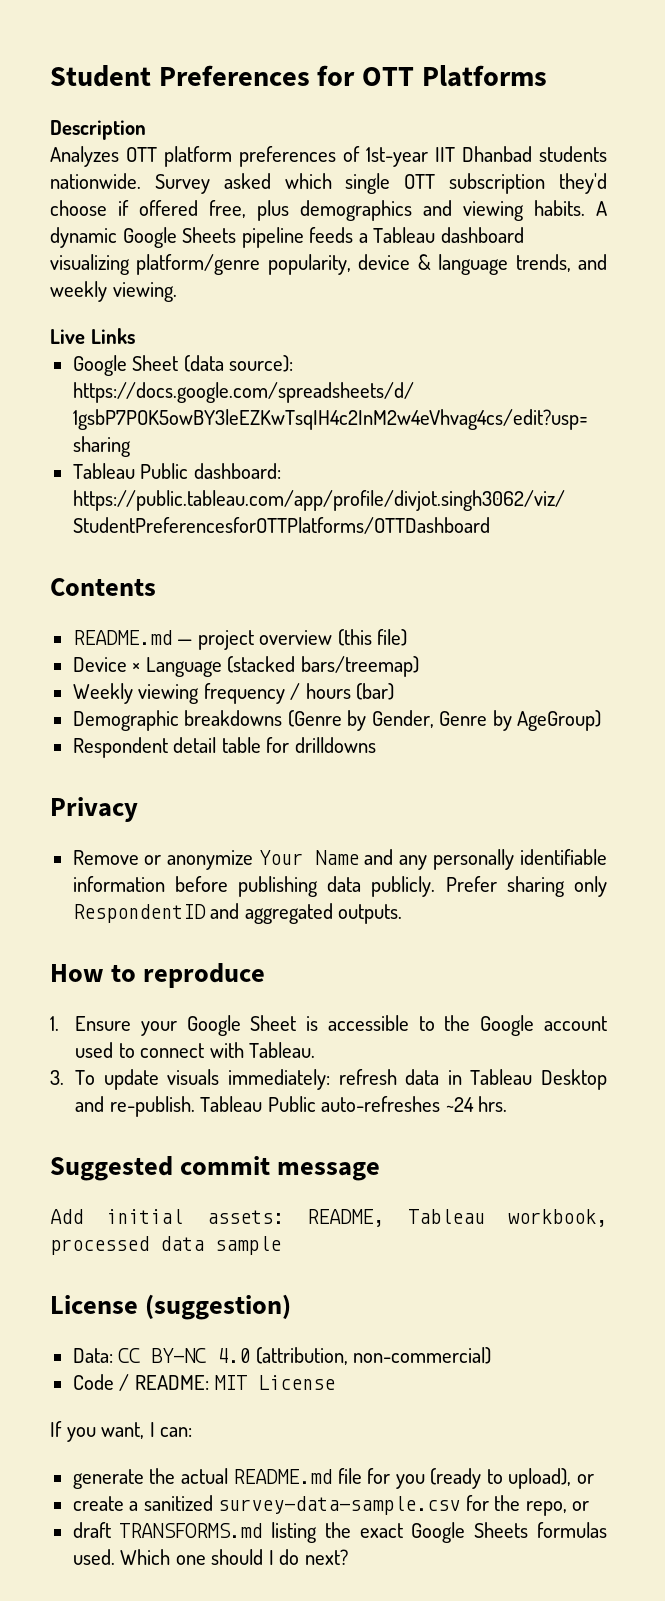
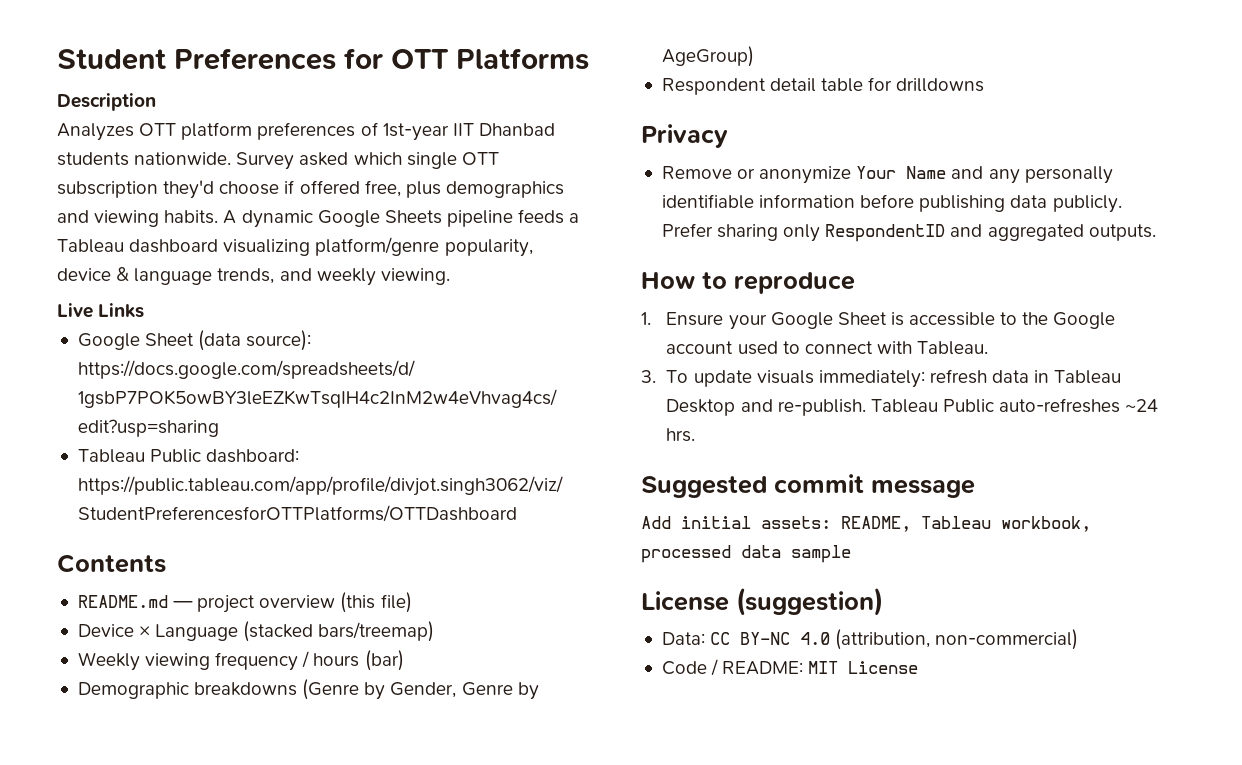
[50,1421,193,1442] [72,1468,594,1489] [72,1495,590,1516] [72,1522,607,1543] [72,1549,348,1565] // If you want, I can: // generate the actual README.md file for you (ready to upload), or // create a sanitized survey-data-sample.csv for the repo, or // draft TRANSFORMS.md listing the exact Google Sheets formulas used. Which one should I do next? -> (919, 667) none

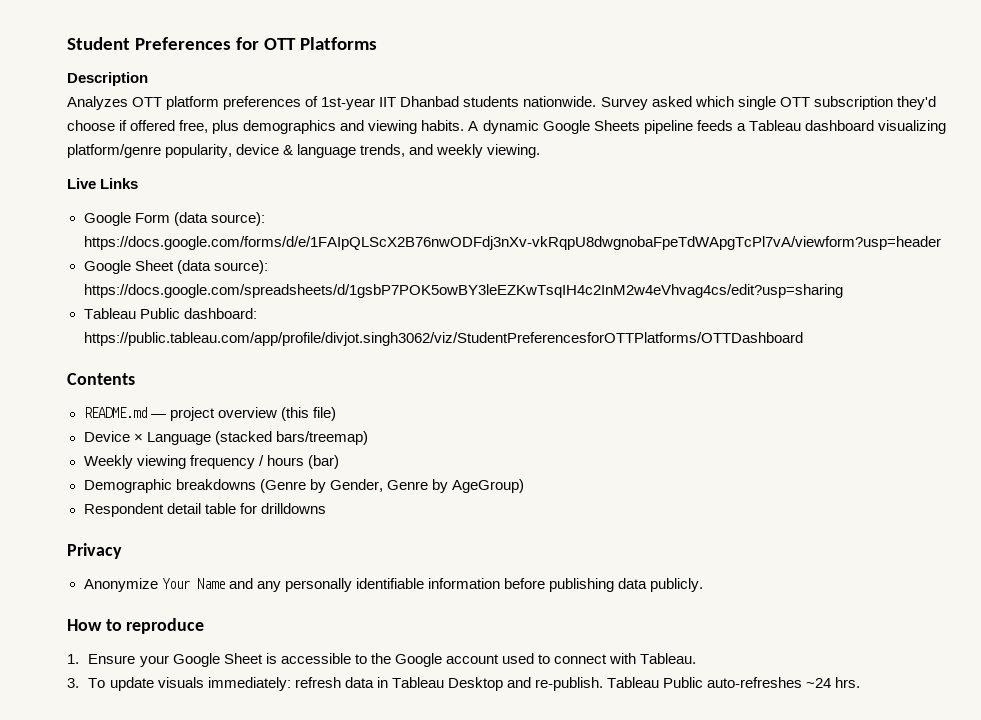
(145, 310) none -> [83,212,265,226] [83,236,941,250] // Google Form (data source): https://docs.google.com/forms/d/e/1FAIpQLScX2B76nwODFdj3nXv-vkRqpU8dwgnobaFpeTdWApgTcPl7vA/viewform?usp=header
[661,166,852,184] Remove or anonymize -> [83,578,158,592] Anonymize
[661,223,1156,242] Prefer sharing only RespondentID and aggregated outputs. -> (703, 585) none
[641,474,975,498] [641,516,1091,532] [641,545,851,563] [641,587,883,616] [661,629,1079,650] [661,659,919,676] // Suggested commit message // Add initial assets: README, Tableau workbook, processed data sample // License (suggestion) // Data: CC BY-NC 4.0 (attribution, non-commercial) // Code / README: MIT License -> (861, 682) none

